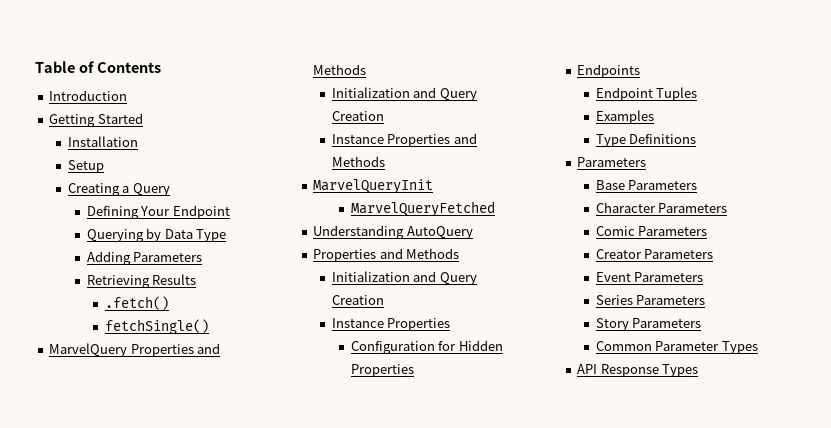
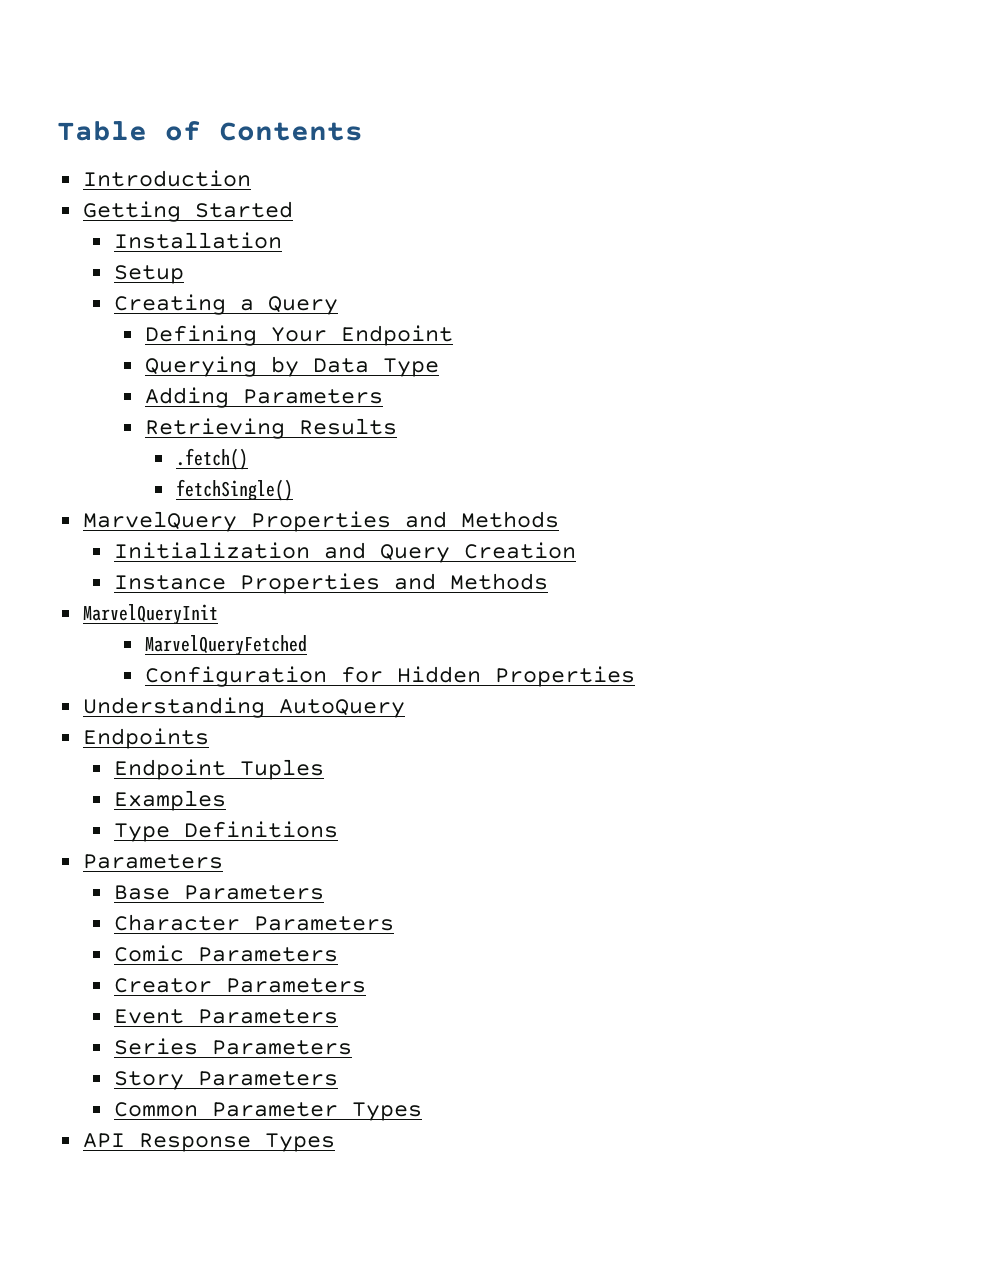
[313,225,473,239] [313,248,460,262] [331,271,477,285] [331,295,384,305] [331,318,451,331] // Understanding AutoQuery // Properties and Methods // Initialization and Query Creation // Instance Properties -> (307, 645) none
(414, 370) none -> [82,697,405,718] // Understanding AutoQuery

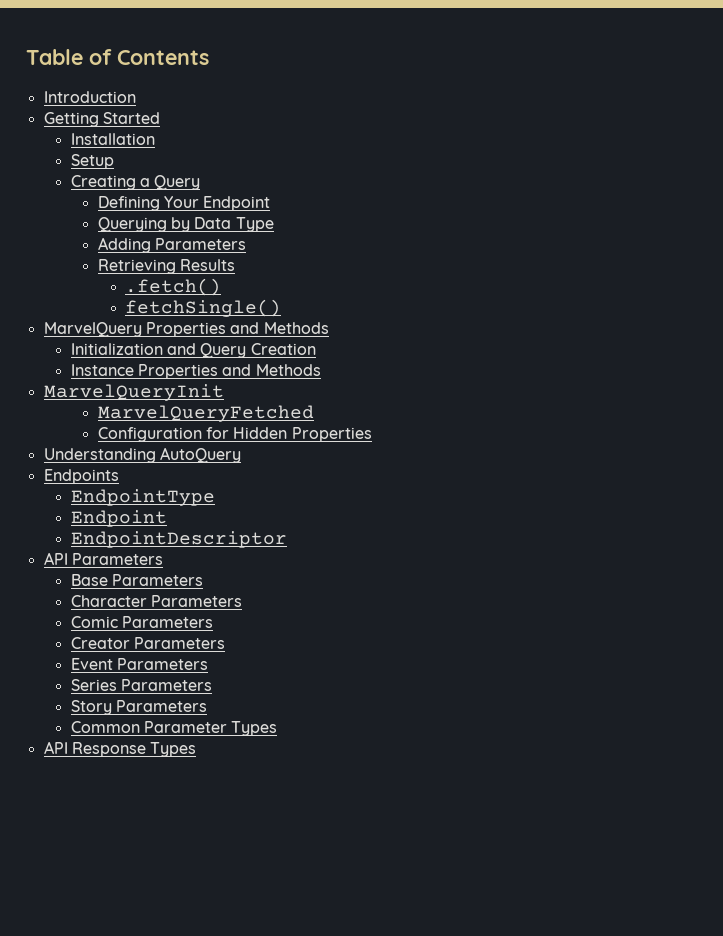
[113,759,324,780] [113,790,226,811] [113,821,338,842] // Endpoint Tuples // Examples // Type Definitions // -> [70,489,215,506] [70,510,167,527] [70,531,287,548] [43,552,68,565] // EndpointType // Endpoint // EndpointDescriptor // API

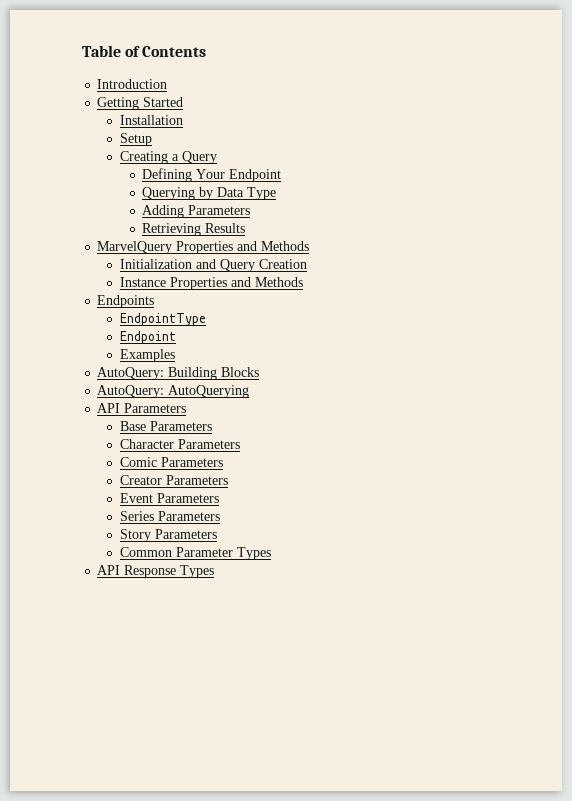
[124,278,221,296] [124,299,281,317] // .fetch() // fetchSingle() -> (246, 228) none
[43,384,224,401] [97,405,314,422] [97,427,372,442] [43,447,241,463] [43,469,119,484] [70,489,215,506] [70,510,167,527] [70,531,287,548] MarvelQueryInit // MarvelQueryFetched // Configuration for Hidden Properties // Understanding AutoQuery // Endpoints // EndpointType // Endpoint // EndpointDescriptor -> [97,295,155,308] [119,313,206,326] [119,331,176,344] [119,349,175,362] [97,367,260,380] [97,385,250,398] Endpoints // EndpointType // Endpoint // Examples // AutoQuery: Building Blocks // AutoQuery: AutoQuerying

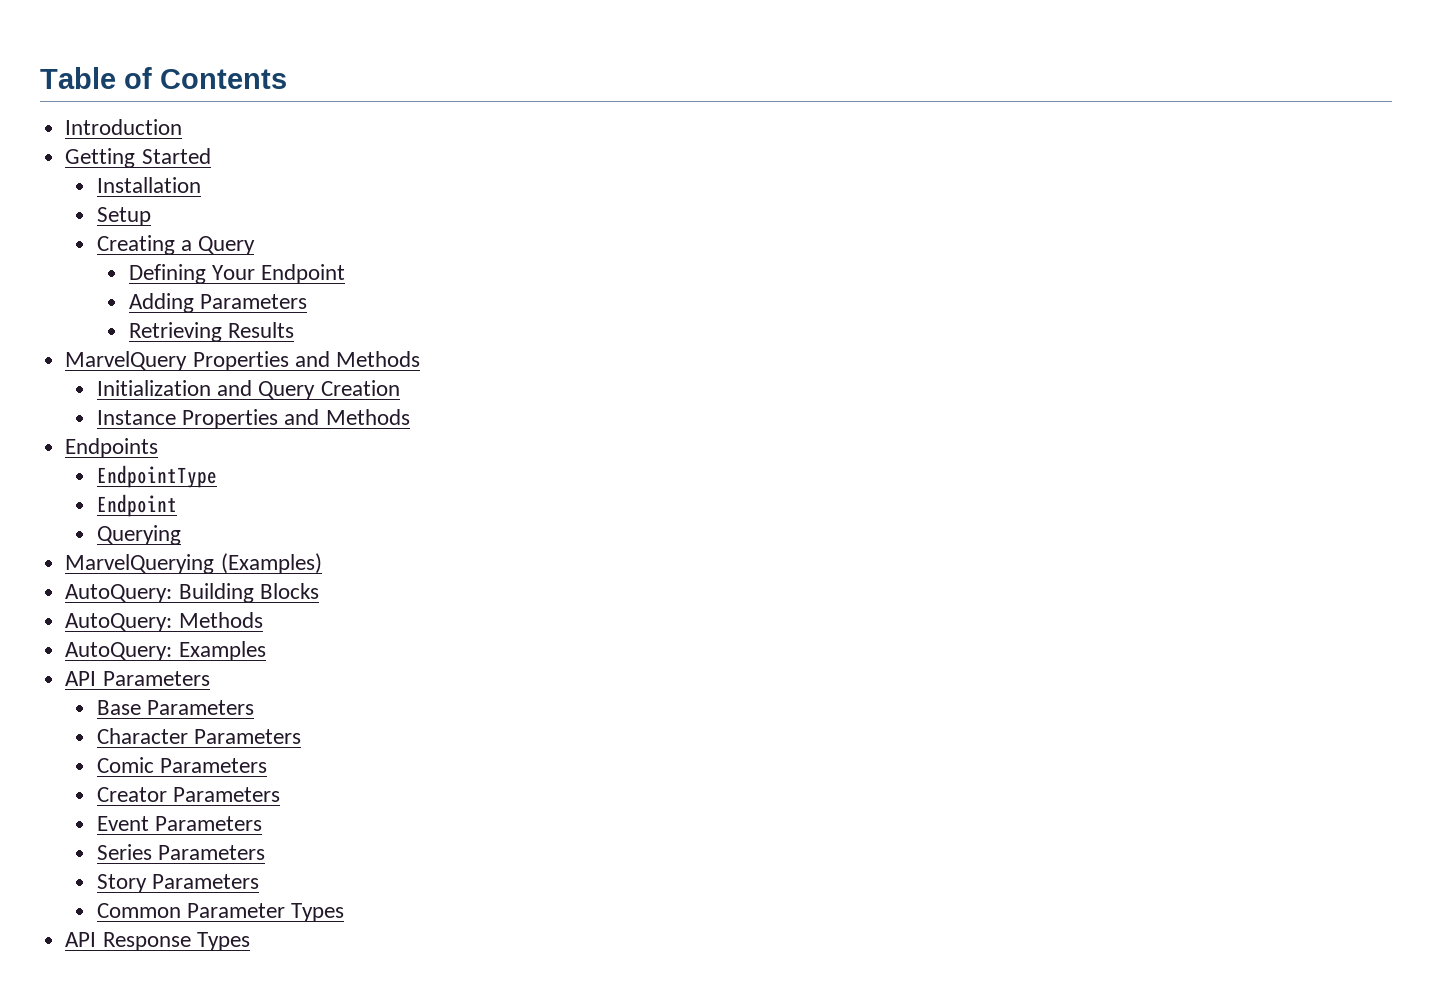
[142,187,277,200] // Querying by Data Type -> (346, 274) none
[119,349,175,362] Examples -> [97,525,182,545] [65,553,322,574] Querying // MarvelQuerying (Examples)
[168,385,250,398] AutoQuerying -> [178,612,263,628] [65,641,266,661] Methods // AutoQuery: Examples

